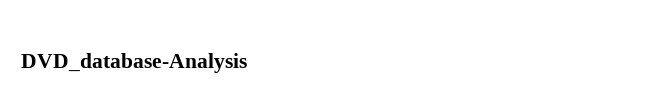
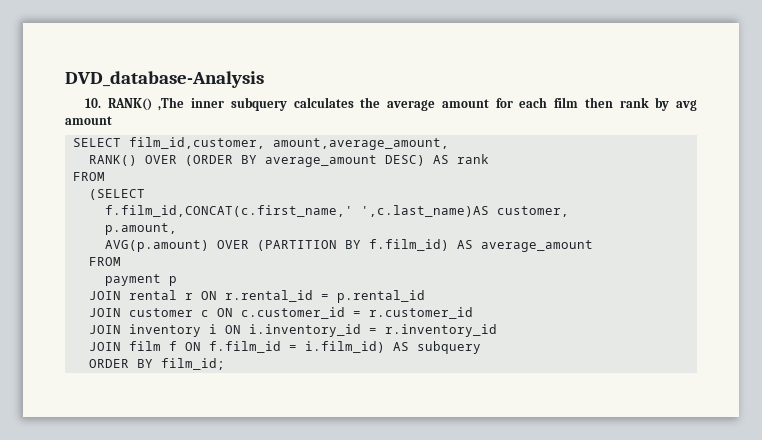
(247, 63) none -> [84,97,698,111] [65,116,112,125] [72,137,449,150] [88,154,489,167] [72,172,105,181] [88,189,145,200] [104,205,569,217] [104,223,177,235] [104,239,593,252] [88,257,121,266] [104,274,177,286] [88,290,425,303] [88,307,473,319] [88,324,497,337] [88,341,481,354] [88,358,225,370] // 10. RANK() ,The inner subquery calculates the average amount for each film then rank by avg amount // SELECT film_id,customer, amount,average_amount, // RANK() OVER (ORDER BY average_amount DESC) AS rank // FROM // (SELECT // f.film_id,CONCAT(c.first_name,' ',c.last_name)AS customer, // p.amount, // AVG(p.amount) OVER (PARTITION BY f.film_id) AS average_amount // FROM // payment p // JOIN rental r ON r.rental_id = p.rental_id // JOIN customer c ON c.customer_id = r.customer_id // JOIN inventory i ON i.inventory_id = r.inventory_id // JOIN film f ON f.film_id = i.film_id) AS subquery // ORDER BY film_id;

